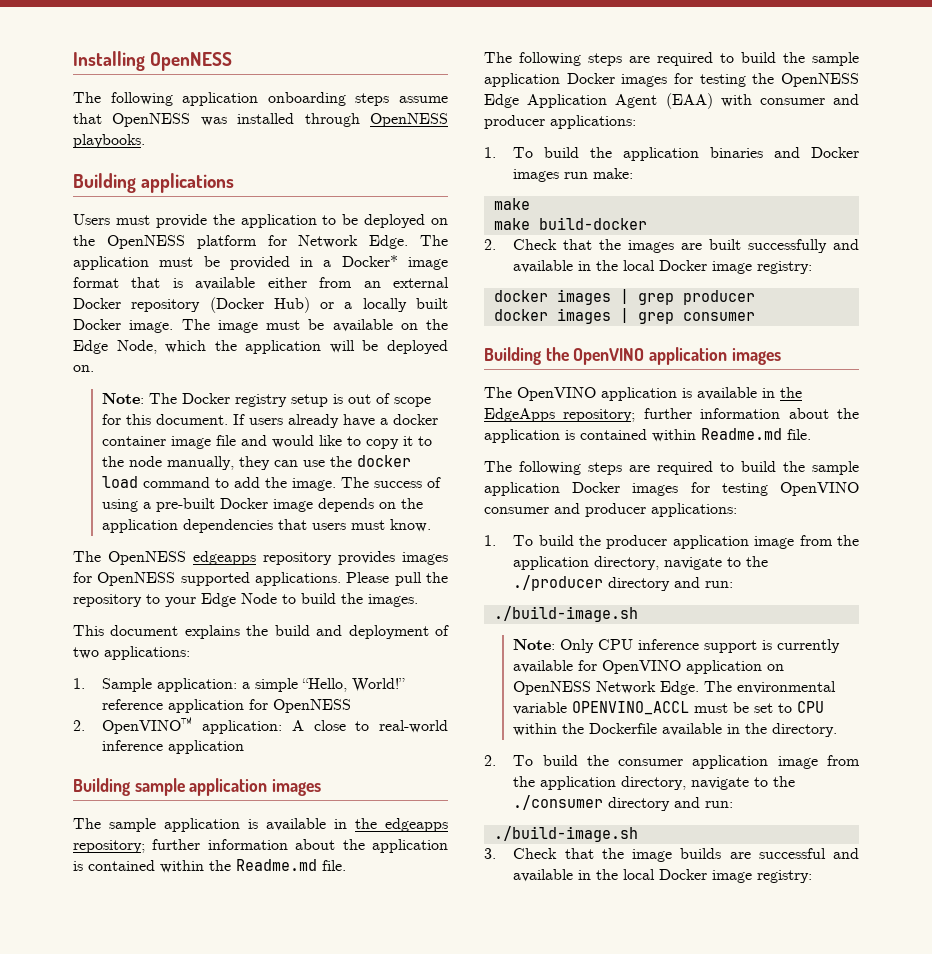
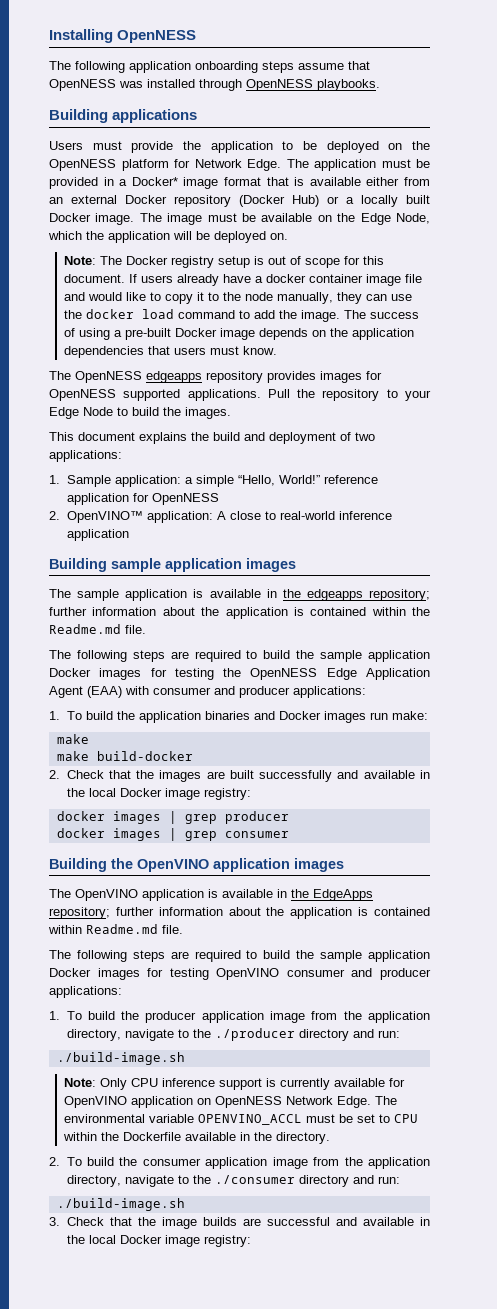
[346,572,422,586] Please pull -> [267,389,290,398] Pull

